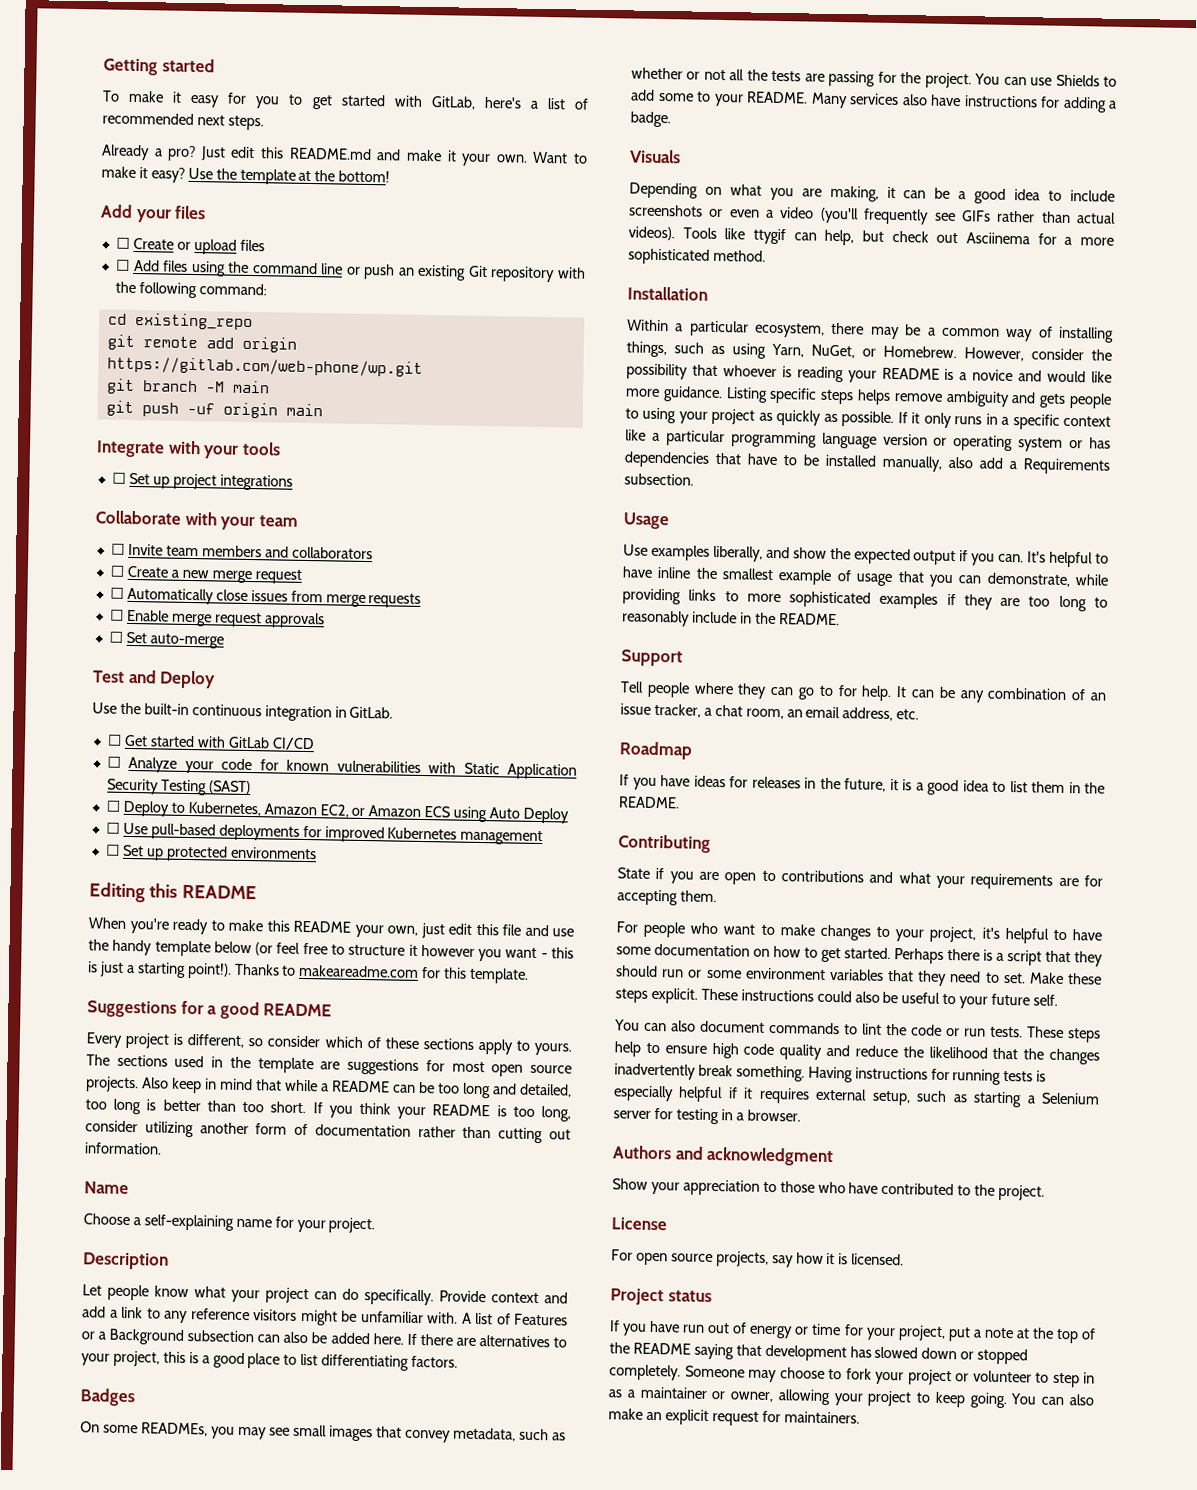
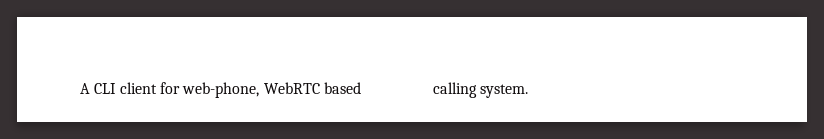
[103,58,215,76] [102,90,590,110] [102,112,264,131] [101,144,589,167] [101,166,391,185] [100,204,207,223] [115,237,265,255] [115,259,587,283] [114,281,267,299] [107,312,253,331] [106,334,297,353] [106,356,423,377] [105,378,270,395] [105,400,323,419] [96,440,281,459] [111,472,293,491] [95,510,298,531] [110,543,373,560] [109,565,302,584] [109,587,422,608] [109,609,325,629] [108,631,224,649] [92,669,217,689] [92,702,394,722] [106,734,315,751] [106,756,577,780] [106,778,251,796] [105,800,570,824] [105,822,544,846] [105,844,317,862] [89,882,257,903] [88,917,574,939] [88,939,574,962] [88,961,530,984] [87,1000,333,1020] [86,1032,572,1056] [86,1054,572,1077] [86,1076,572,1099] [85,1098,571,1122] [85,1120,571,1144] [84,1142,162,1155] [84,1181,129,1195] [83,1213,376,1234] [82,1252,169,1270] [82,1284,568,1306] [82,1306,568,1326] [81,1328,567,1348] [81,1350,459,1371] [80,1388,135,1407] [80,1421,566,1443] [631,67,1118,89] [631,89,1117,113] [630,111,671,128] [629,149,681,164] [629,182,1115,204] [629,204,1116,225] [628,226,1114,246] [628,248,766,265] [627,286,708,301] [627,319,1114,343] [626,341,1112,362] [626,363,1112,383] [625,386,1112,409] [625,407,1112,430] [625,429,1111,452] [624,451,1110,475] [624,473,694,486] [623,512,669,530] [623,544,1109,568] [622,566,1108,588] [622,588,1108,612] [622,610,840,627] [621,649,683,667] [620,681,1106,703] [620,703,920,722] [619,741,693,760] [619,774,1105,796] [618,796,680,809] [618,834,711,853] [617,867,1103,890] [617,889,717,906] [616,921,1102,944] [616,943,1103,967] [616,965,1102,986] [615,987,1059,1009] [614,1019,1101,1043] [614,1041,1100,1065] [614,1063,1047,1085] [613,1085,1100,1108] [613,1107,801,1125] [612,1145,835,1167] [612,1178,1046,1201] [611,1217,667,1231] [611,1249,905,1268] [610,1288,712,1306] [609,1320,1096,1344] [609,1342,1029,1365] [609,1364,1095,1388] [608,1386,1094,1409] [608,1408,860,1426] Getting started // To make it easy for you to get started with GitLab, here's a list of recommended next steps. // Already a pro? Just edit this README.md and make it your own. Want to make it easy? Use the template at the bottom! // Add your files // ☐ Create or upload files // ☐ Add files using the command line or push an existing Git repository with the following command: // cd existing_repo // git remote add origin https://gitlab.com/web-phone/wp.git // git branch -M main // git push -uf origin main // Integrate with your tools // ☐ Set up project integrations // Collaborate with your team // ☐ Invite team members and collaborators // ☐ Create a new merge request // ☐ Automatically close issues from merge requests // ☐ Enable merge request approvals // ☐ Set auto-merge // Test and Deploy // Use the built-in continuous integration in GitLab. // ☐ Get started with GitLab CI/CD // ☐ Analyze your code for known vulnerabilities with Static Application Security Testing (SAST) // ☐ Deploy to Kubernetes, Amazon EC2, or Amazon ECS using Auto Deploy // ☐ Use pull-based deployments for improved Kubernetes management // ☐ Set up protected environments // Editing this README // When you're ready to make this README your own, just edit this file and use the handy template below (or feel free to structure it however you want - this is just a starting point!). Thanks to makeareadme.com for this template. // Suggestions for a good README // Every project is different, so consider which of these sections apply to yours. The sections used in the template are suggestions for most open source projects. Also keep in mind that while a README can be too long and detailed, too long is better than too short. If you think your README is too long, consider utilizing another form of documentation rather than cutting out information. // Name // Choose a self-explaining name for your project. // Description // Let people know what your project can do specifically. Provide context and add a link to any reference visitors might be unfamiliar with. A list of Features or a Background subsection can also be added here. If there are alternatives to your project, this is a good place to list differentiating factors. // Badges // On some READMEs, you may see small images that convey metadata, such as whether or not all the tests are passing for the project. You can use Shields to add some to your README. Many services also have instructions for adding a badge. // Visuals // Depending on what you are making, it can be a good idea to include screenshots or even a video (you'll frequently see GIFs rather than actual videos). Tools like ttygif can help, but check out Asciinema for a more sophisticated method. // Installation // Within a particular ecosystem, there may be a common way of installing things, such as using Yarn, NuGet, or Homebrew. However, consider the possibility that whoever is reading your README is a novice and would like more guidance. Listing specific steps helps remove ambiguity and gets people to using your project as quickly as possible. If it only runs in a specific context like a particular programming language version or operating system or has dependencies that have to be installed manually, also add a Requirements subsection. // Usage // Use examples liberally, and show the expected output if you can. It's helpful to have inline the smallest example of usage that you can demonstrate, while providing links to more sophisticated examples if they are too long to reasonably include in the README. // Support // Tell people where they can go to for help. It can be any combination of an issue tracker, a chat room, an email address, etc. // Roadmap // If you have ideas for releases in the future, it is a good idea to list them in the README. // Contributing // State if you are open to contributions and what your requirements are for accepting them. // For people who want to make changes to your project, it's helpful to have some documentation on how to get started. Perhaps there is a script that they should run or some environment variables that they need to set. Make these steps explicit. These instructions could also be useful to your future self. // You can also document commands to lint the code or run tests. These steps help to ensure high code quality and reduce the likelihood that the changes inadvertently break something. Having instructions for running tests is especially helpful if it requires external setup, such as starting a Selenium server for testing in a browser. // Authors and acknowledgment // Show your appreciation to those who have contributed to the project. // License // For open source projects, say how it is licensed. // Project status // If you have run out of energy or time for your project, put a note at the top of the README saying that development has slowed down or stopped completely. Someone may choose to fork your project or volunteer to step in as a maintainer or owner, allowing your project to keep going. You can also make an explicit request for maintainers. -> [80,82,529,98] A CLI client for web-phone, WebRTC based calling system.

